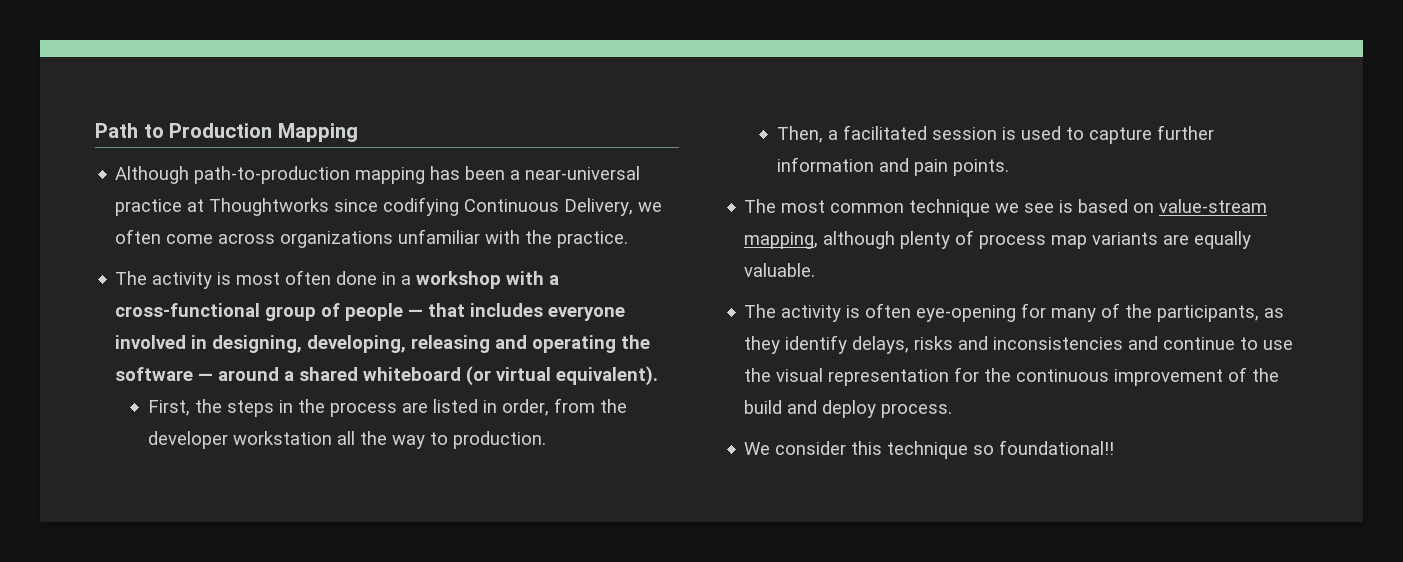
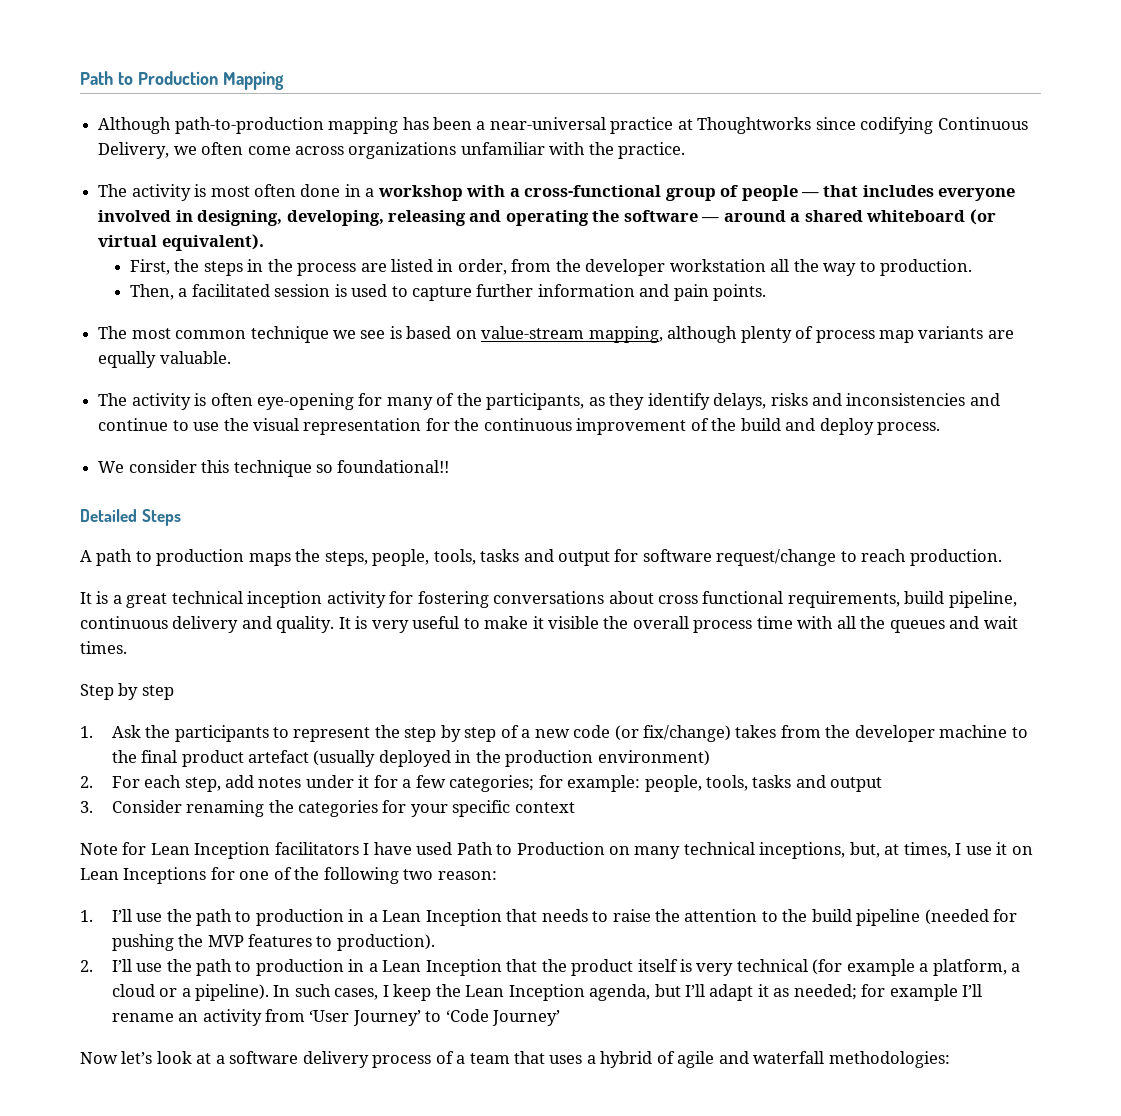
(1115, 447) none -> [80,509,181,526] [80,549,1002,566] [80,591,1017,608] [80,616,1018,633] [80,641,127,654] [80,683,174,700] [80,725,1028,742] [111,750,710,767] [80,775,883,792] [80,800,575,817] [80,842,1033,859] [80,867,497,884] [80,909,1018,926] [111,934,435,951] [80,959,1021,976] [111,984,983,1001] [111,1009,561,1026] [80,1051,950,1068] // Detailed Steps // A path to production maps the steps, people, tools, tasks and output for software request/change to reach production. // It is a great technical inception activity for fostering conversations about cross functional requirements, build pipeline, continuous delivery and quality. It is very useful to make it visible the overall process time with all the queues and wait times. // Step by step // 1. Ask the participants to represent the step by step of a new code (or fix/change) takes from the developer machine to the final product artefact (usually deployed in the production environment) // 2. For each step, add notes under it for a few categories; for example: people, tools, tasks and output // 3. Consider renaming the categories for your specific context // Note for Lean Inception facilitators I have used Path to Production on many technical inceptions, but, at times, I use it on Lean Inceptions for one of the following two reason: // 1. I’ll use the path to production in a Lean Inception that needs to raise the attention to the build pipeline (needed for pushing the MVP features to production). // 2. I’ll use the path to production in a Lean Inception that the product itself is very technical (for example a platform, a cloud or a pipeline). In such cases, I keep the Lean Inception agenda, but I’ll adapt it as needed; for example I’ll rename an activity from ‘User Journey’ to ‘Code Journey’ // Now let’s look at a software delivery process of a team that uses a hybrid of agile and waterfall methodologies:

